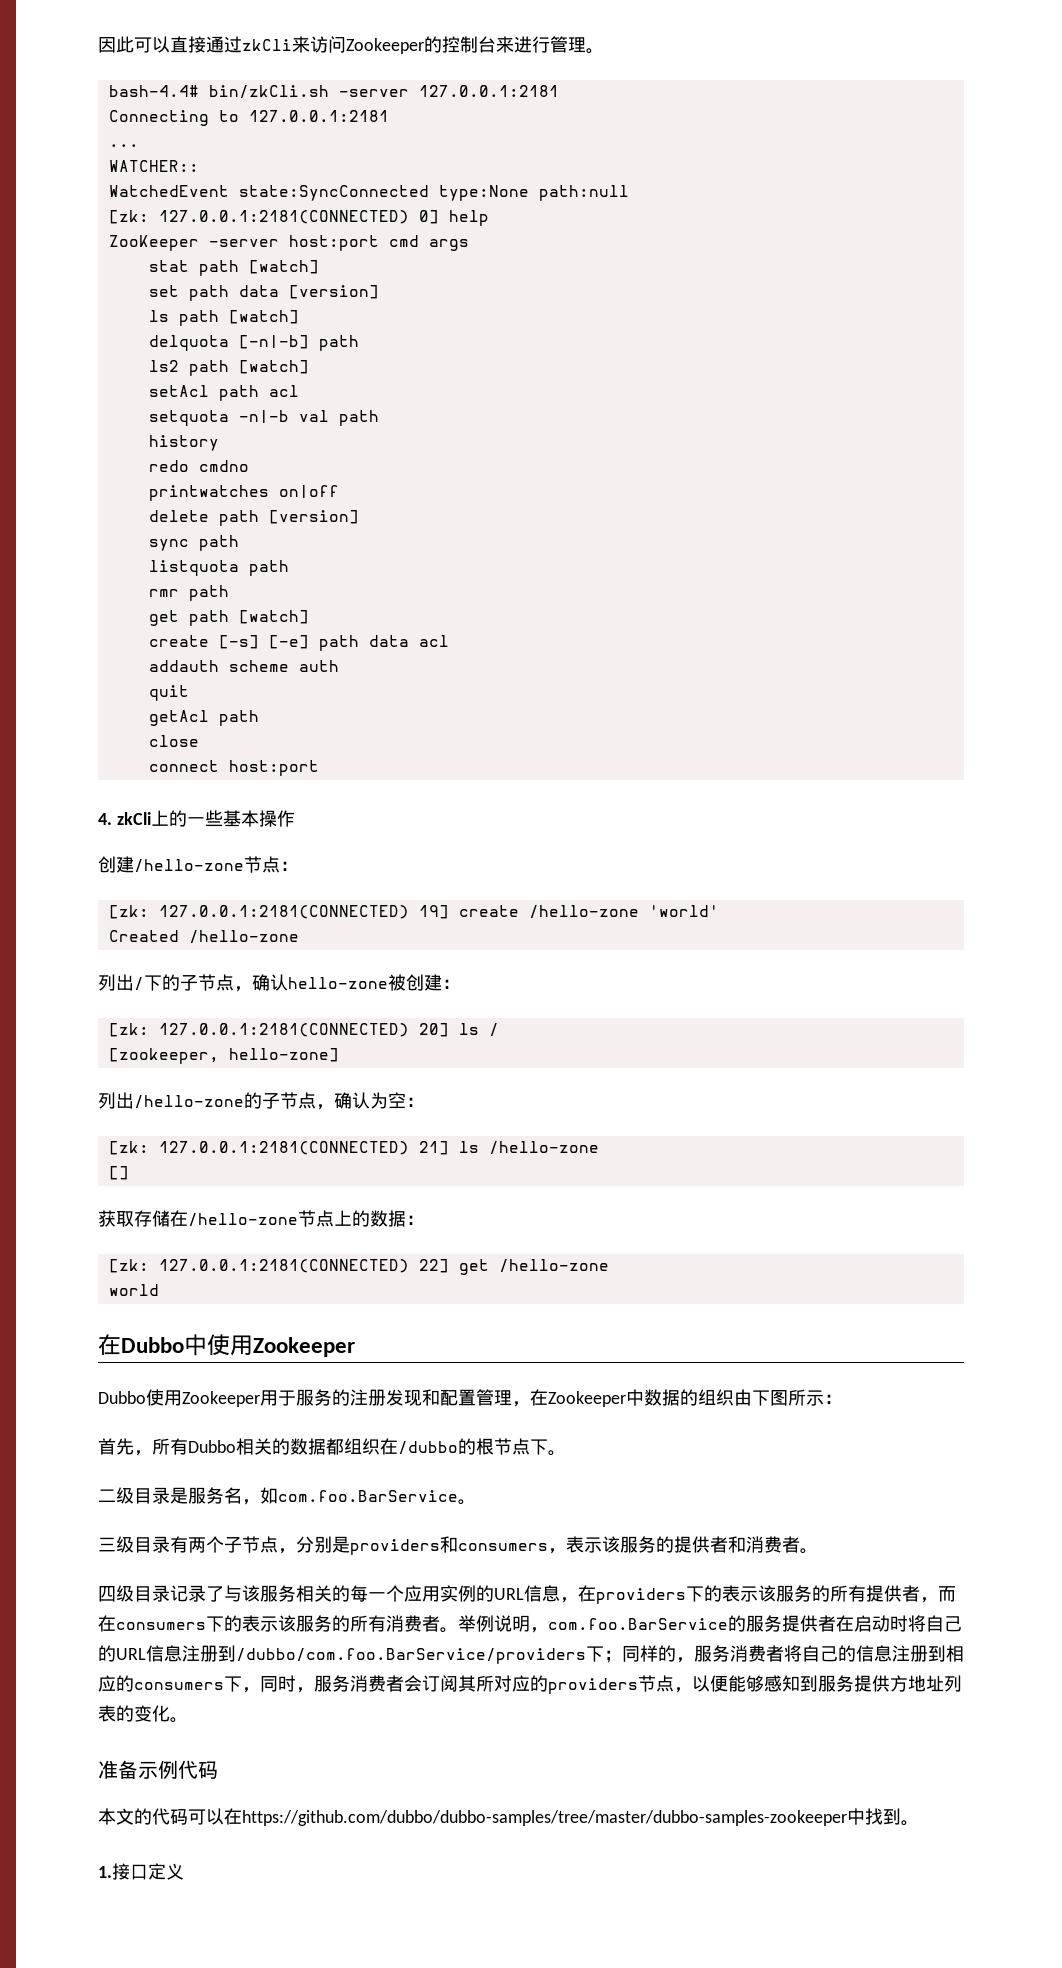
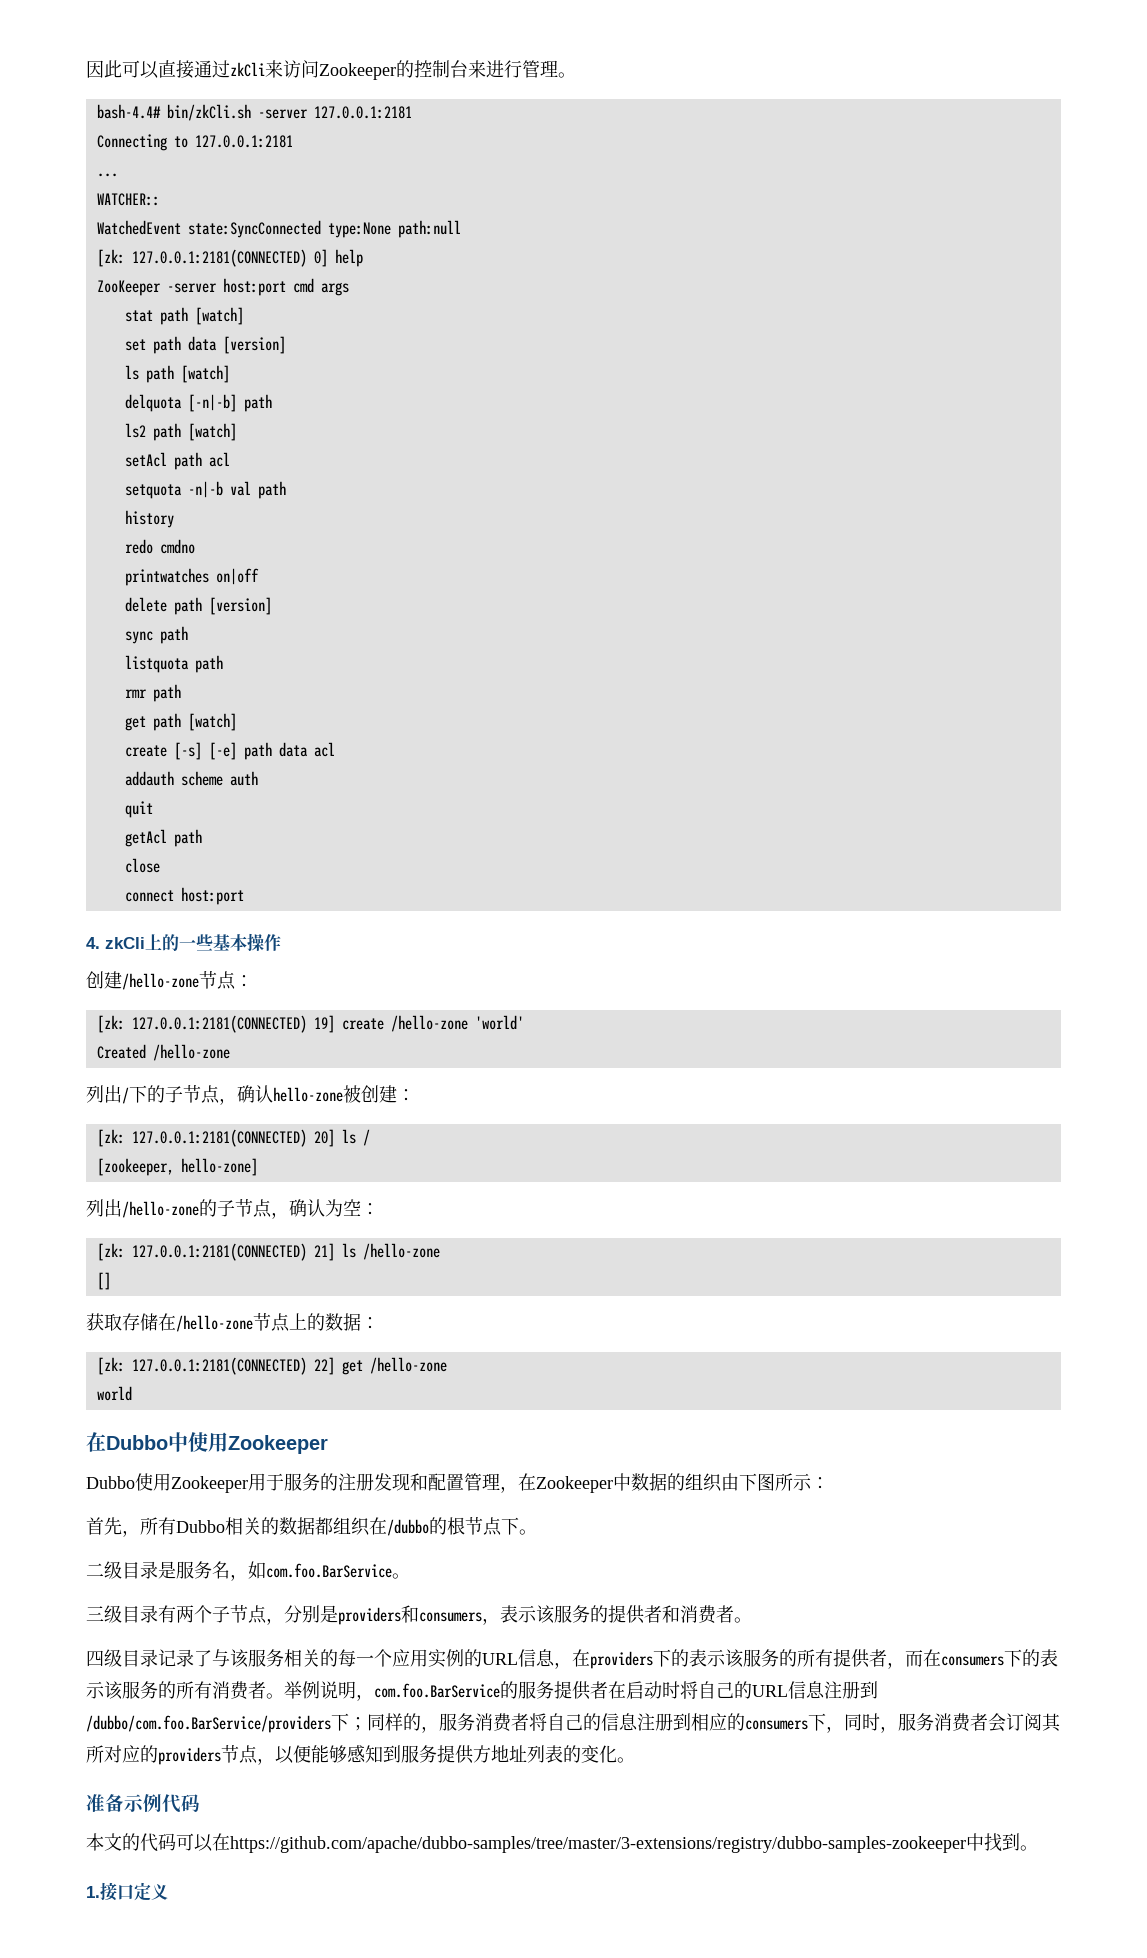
[242,1810,847,1826] https://github.com/dubbo/dubbo-samples/tree/master/dubbo-samples-zookeeper -> [230,1836,966,1853] https://github.com/apache/dubbo-samples/tree/master/3-extensions/registry/dubbo-samples-zookeeper

